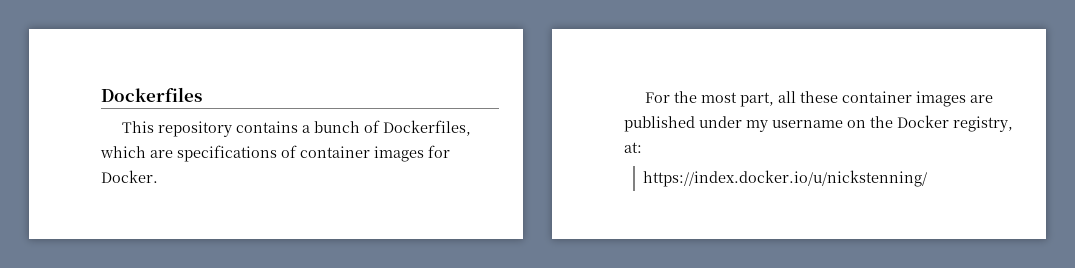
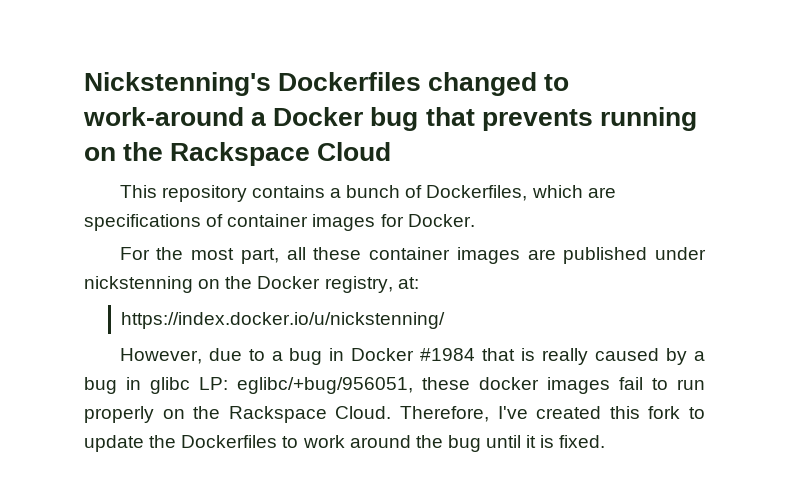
[101,87,202,102] Dockerfiles -> [84,72,570,96] [83,107,697,131] [84,142,392,166] Nickstenning's Dockerfiles changed to work-around a Docker bug that prevents running on the Rackspace Cloud
[746,120,843,132] my username -> [84,276,193,293] nickstenning
(927, 178) none -> [119,348,705,365] [84,377,705,394] [84,406,706,423] [84,435,606,452] // However, due to a bug in Docker #1984 that is really caused by a bug in glibc LP: eglibc/+bug/956051, these docker images fail to run properly on the Rackspace Cloud. Therefore, I've created this fork to update the Dockerfiles to work around the bug until it is fixed.

